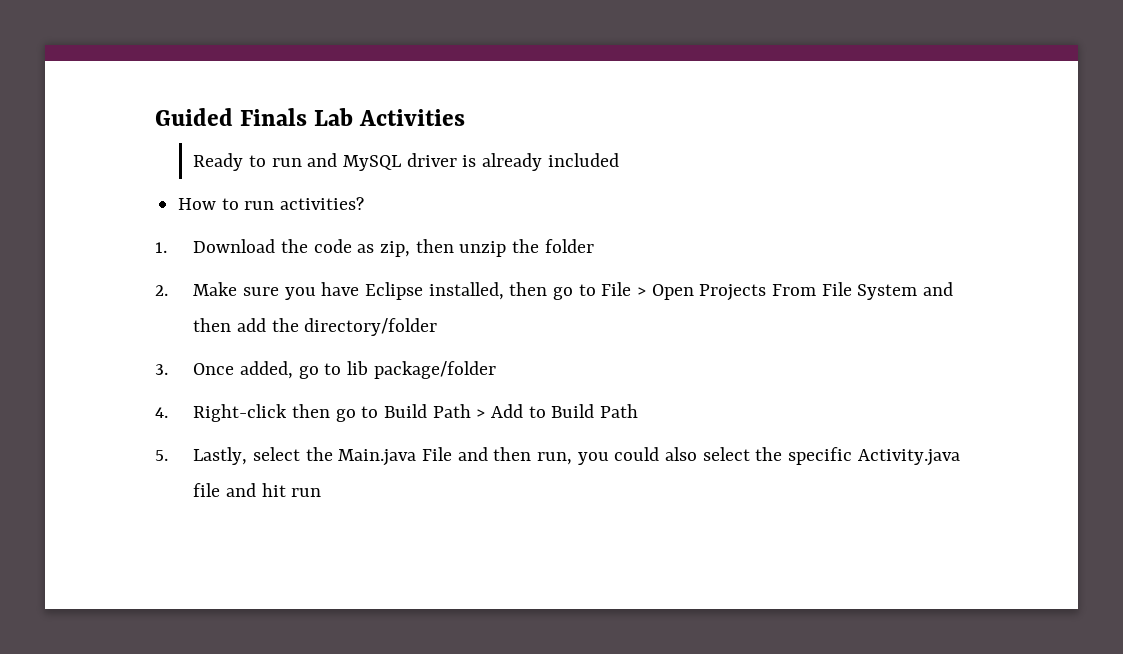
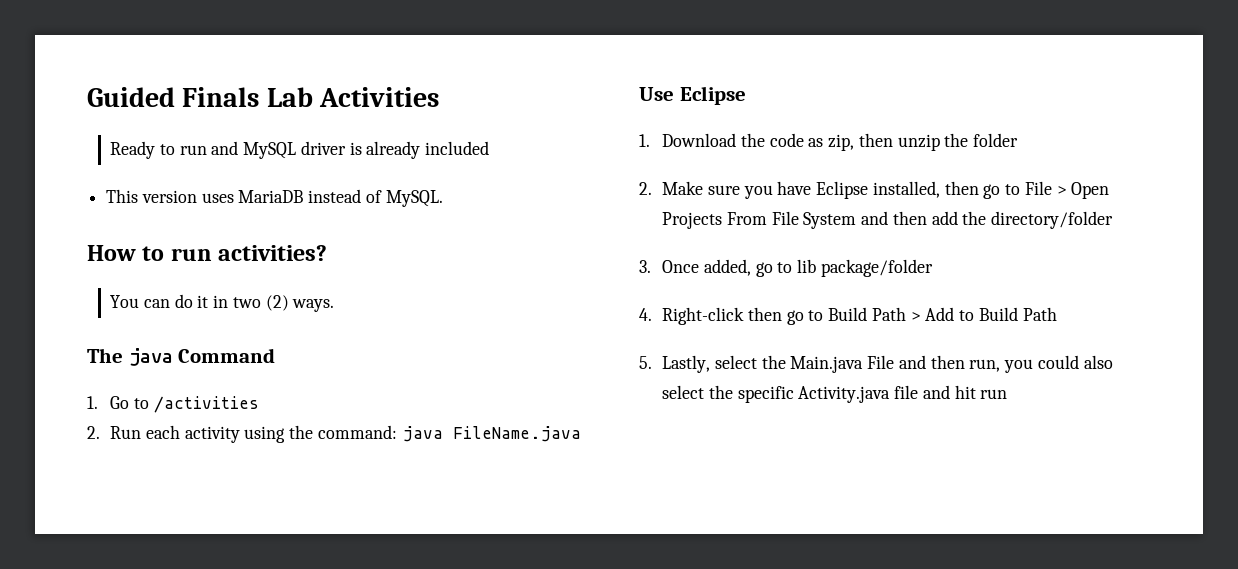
[178,197,365,210] How to run activities? -> [106,189,443,207] [87,245,328,261] [110,294,335,312] [87,348,276,366] [87,396,259,413] [87,425,581,443] [639,86,746,105] This version uses MariaDB instead of MySQL. // How to run activities? // You can do it in two (2) ways. // The java Command // 1. Go to /activities // 2. Run each activity using the command: java FileName.java // Use Eclipse

